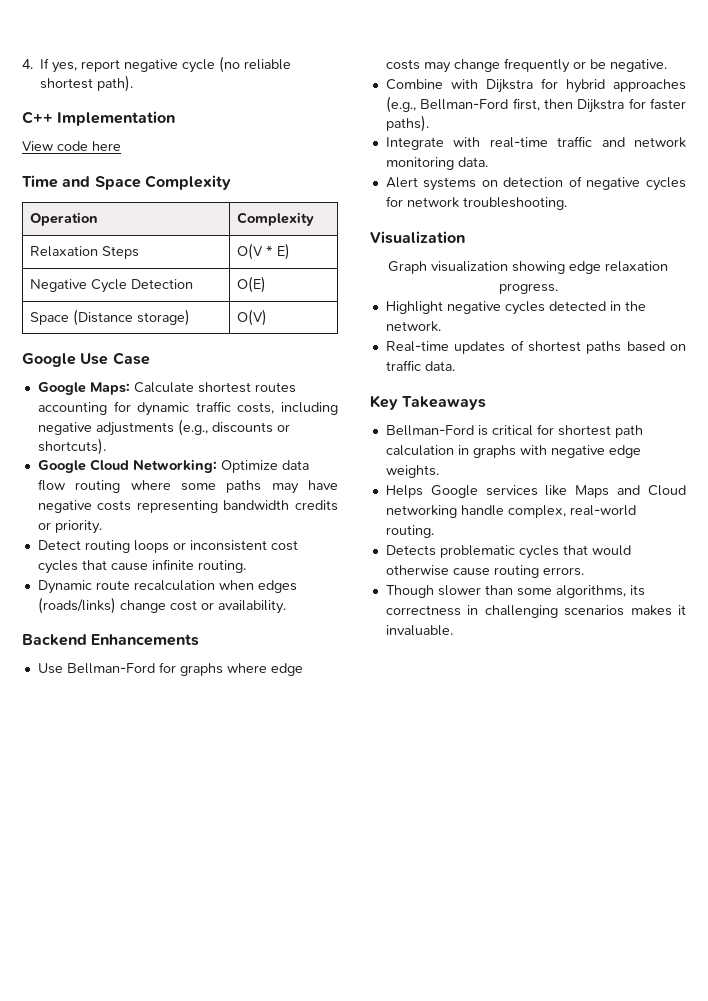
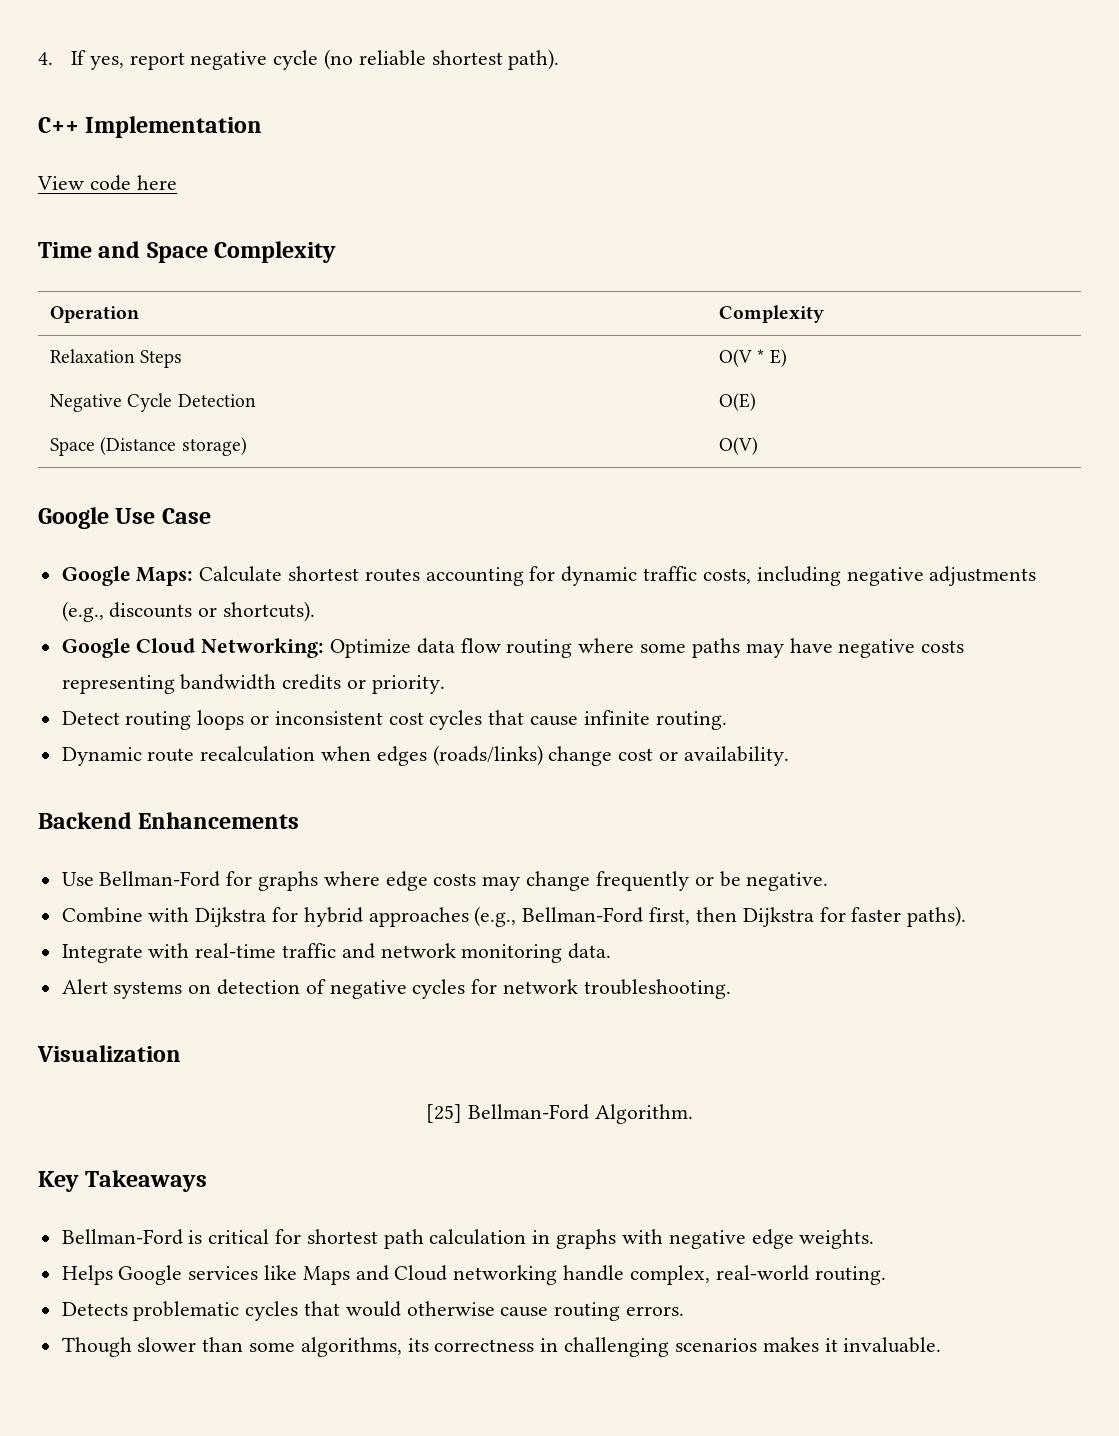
[388,261,668,274] [498,283,558,294] [385,301,646,315] [385,321,441,332] [385,340,686,354] [385,360,455,371] Graph visualization showing edge relaxation progress. // Highlight negative cycles detected in the network. // Real-time updates of shortest paths based on traffic data. -> [426,1104,693,1124] [25] Bellman-Ford Algorithm.

